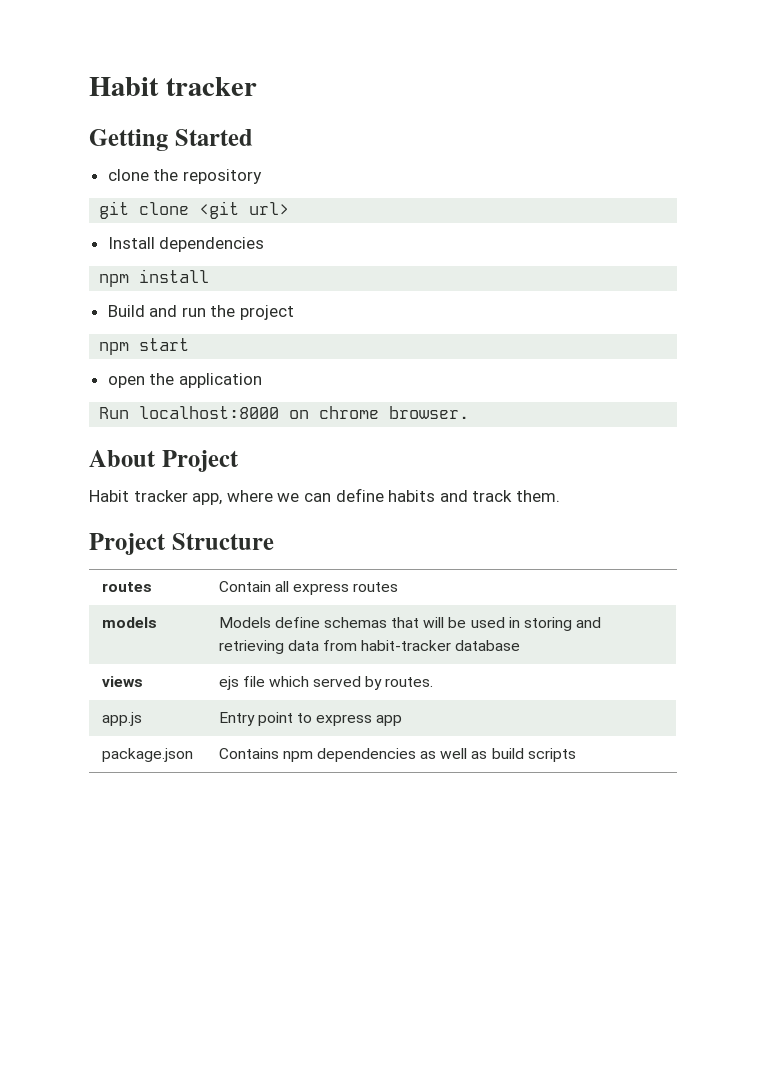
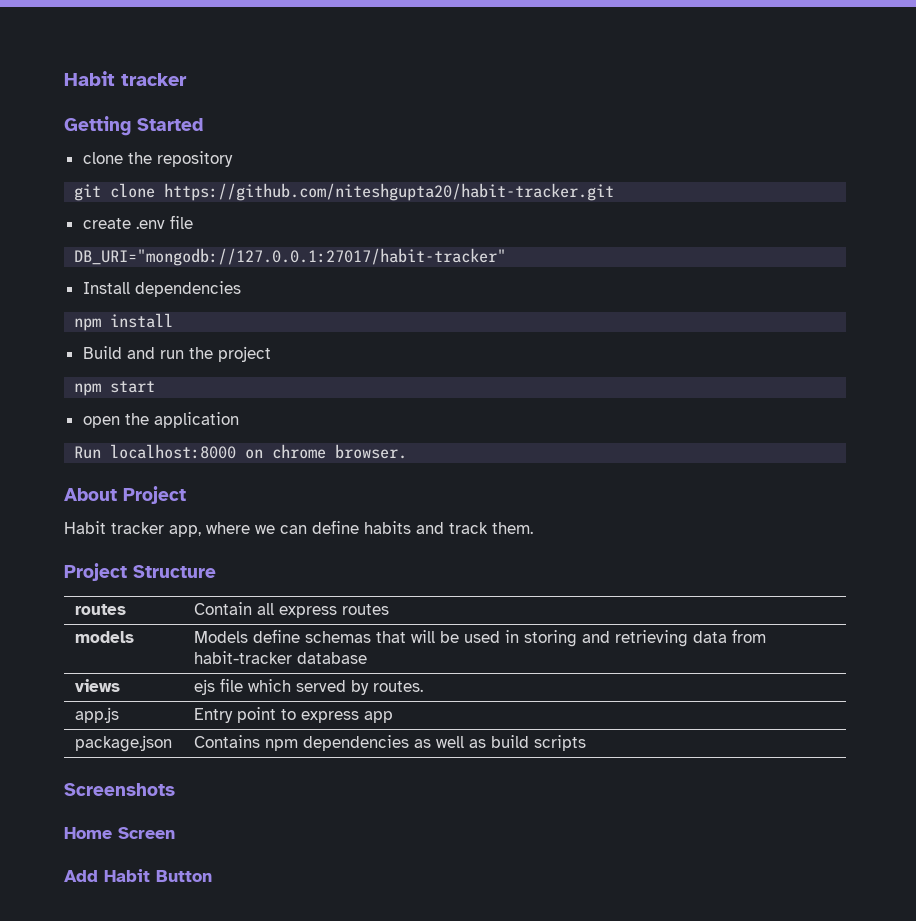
[199,201,290,219] <git url> -> [164,183,615,201] [82,215,193,229] [74,248,507,266] https://github.com/niteshgupta20/habit-tracker.git // create .env file // DB_URI="mongodb://127.0.0.1:27017/habit-tracker"
(576, 755) none -> [64,783,175,796] [64,827,175,839] [64,869,212,882] // Screenshots // Home Screen // Add Habit Button

